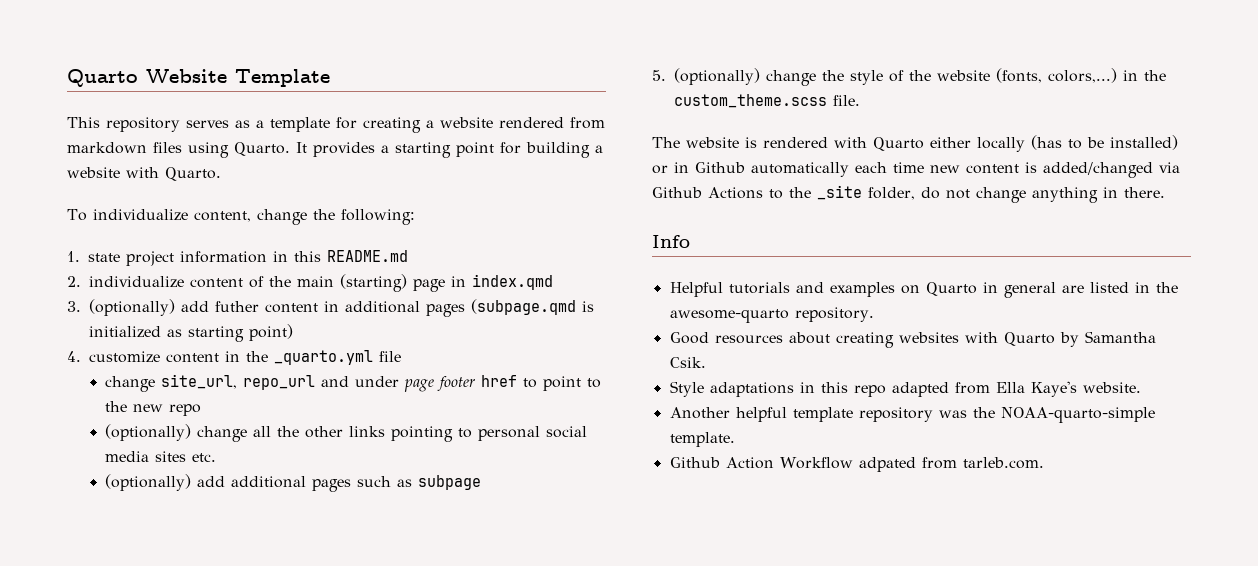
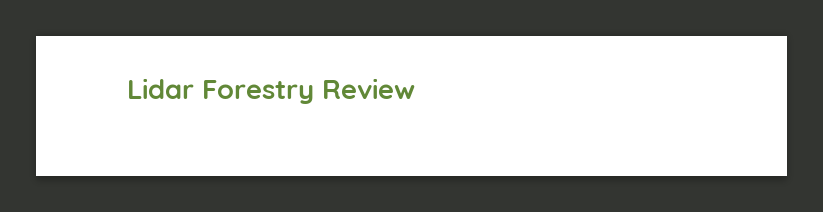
[67,69,330,87] [67,117,605,133] [67,142,603,158] [67,167,221,181] [67,209,415,225] [67,250,408,266] [67,274,553,292] [67,299,594,317] [89,324,293,342] [67,350,401,365] [105,374,602,392] [105,401,202,416] [105,424,588,442] [105,451,217,462] [105,474,482,492] [652,68,1166,86] [674,94,860,108] [652,135,1178,152] [652,162,1180,178] [652,185,1165,203] [652,235,690,248] [669,282,1178,298] [669,307,874,323] [669,331,1156,348] [669,357,706,368] [669,381,1141,397] [669,407,1155,423] [669,432,735,447] [669,457,1044,472] Quarto Website Template // This repository serves as a template for creating a website rendered from markdown files using Quarto. It provides a starting point for building a website with Quarto. // To individualize content, change the following: // 1. state project information in this README.md // 2. individualize content of the main (starting) page in index.qmd // 3. (optionally) add futher content in additional pages (subpage.qmd is initialized as starting point) // 4. customize content in the _quarto.yml file // change site_url, repo_url and under page footer href to point to the new repo // (optionally) change all the other links pointing to personal social media sites etc. // (optionally) add additional pages such as subpage // 5. (optionally) change the style of the website (fonts, colors,...) in the custom_theme.scss file. // The website is rendered with Quarto either locally (has to be installed) or in Github automatically each time new content is added/changed via Github Actions to the _site folder, do not change anything in there. // Info // Helpful tutorials and examples on Quarto in general are listed in the awesome-quarto repository. // Good resources about creating websites with Quarto by Samantha Csik. // Style adaptations in this repo adapted from Ella Kaye's website. // Another helpful template repository was the NOAA-quarto-simple template. // Github Action Workflow adpated from tarleb.com. -> [127,78,415,104] Lidar Forestry Review

